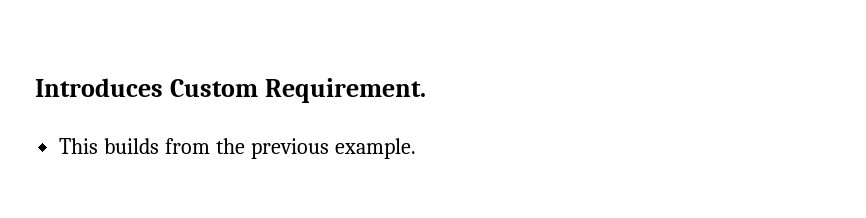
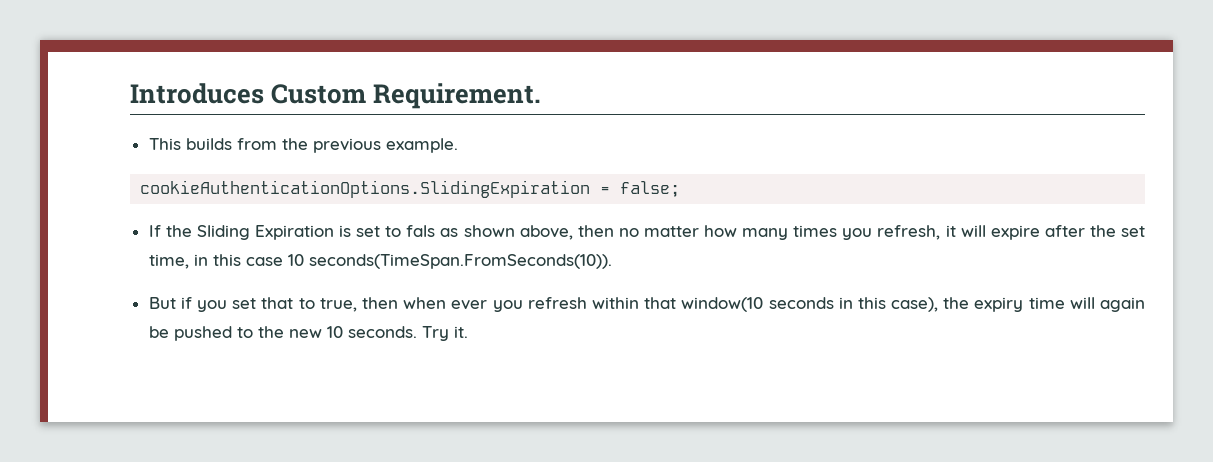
(416, 148) none -> [140,180,681,198] [148,225,1145,240] [148,254,612,269] [148,297,1146,312] [148,326,468,341] // cookieAuthenticationOptions.SlidingExpiration = false; // If the Sliding Expiration is set to fals as shown above, then no matter how many times you refresh, it will expire after the set time, in this case 10 seconds(TimeSpan.FromSeconds(10)). // But if you set that to true, then when ever you refresh within that window(10 seconds in this case), the expiry time will again be pushed to the new 10 seconds. Try it.

